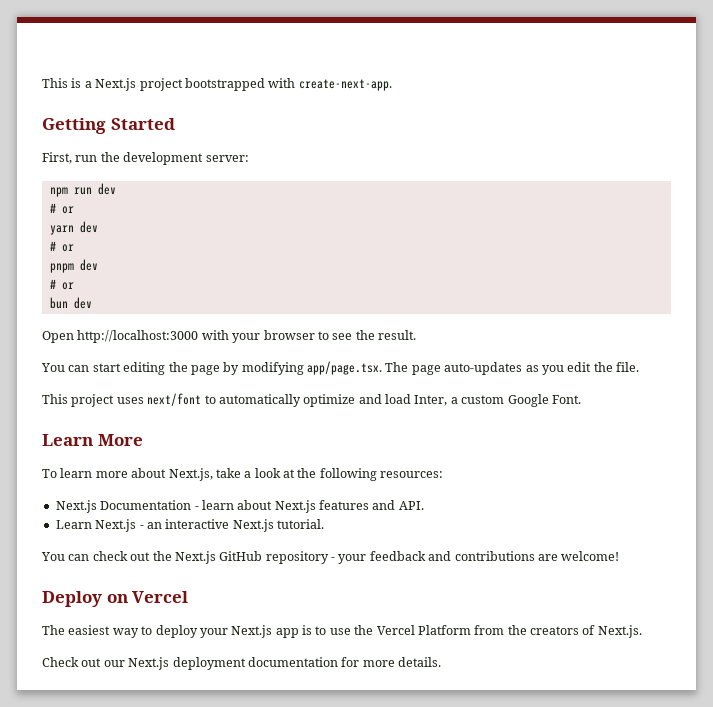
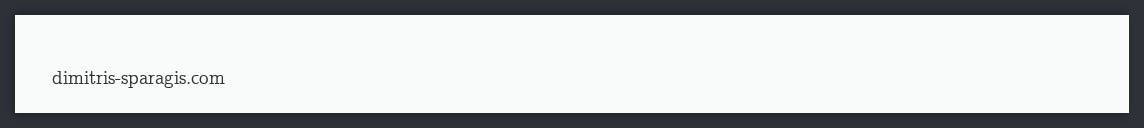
[42,78,392,91] [42,118,175,134] [42,152,249,165] [49,183,116,197] [49,203,74,214] [49,221,98,235] [49,241,74,252] [49,259,98,273] [49,279,74,290] [49,297,92,309] [42,330,416,343] [41,361,639,375] [42,393,581,407] [42,434,143,446] [42,468,444,481] [55,500,424,513] [55,519,324,532] [41,551,620,564] [42,591,189,607] [42,625,642,638] [42,657,441,670] This is a Next.js project bootstrapped with create-next-app. // Getting Started // First, run the development server: // npm run dev // # or // yarn dev // # or // pnpm dev // # or // bun dev // Open http://localhost:3000 with your browser to see the result. // You can start editing the page by modifying app/page.tsx. The page auto-updates as you edit the file. // This project uses next/font to automatically optimize and load Inter, a custom Google Font. // Learn More // To learn more about Next.js, take a look at the following resources: // Next.js Documentation - learn about Next.js features and API. // Learn Next.js - an interactive Next.js tutorial. // You can check out the Next.js GitHub repository - your feedback and contributions are welcome! // Deploy on Vercel // The easiest way to deploy your Next.js app is to use the Vercel Platform from the creators of Next.js. // Check out our Next.js deployment documentation for more details. -> [52,71,225,88] dimitris-sparagis.com

